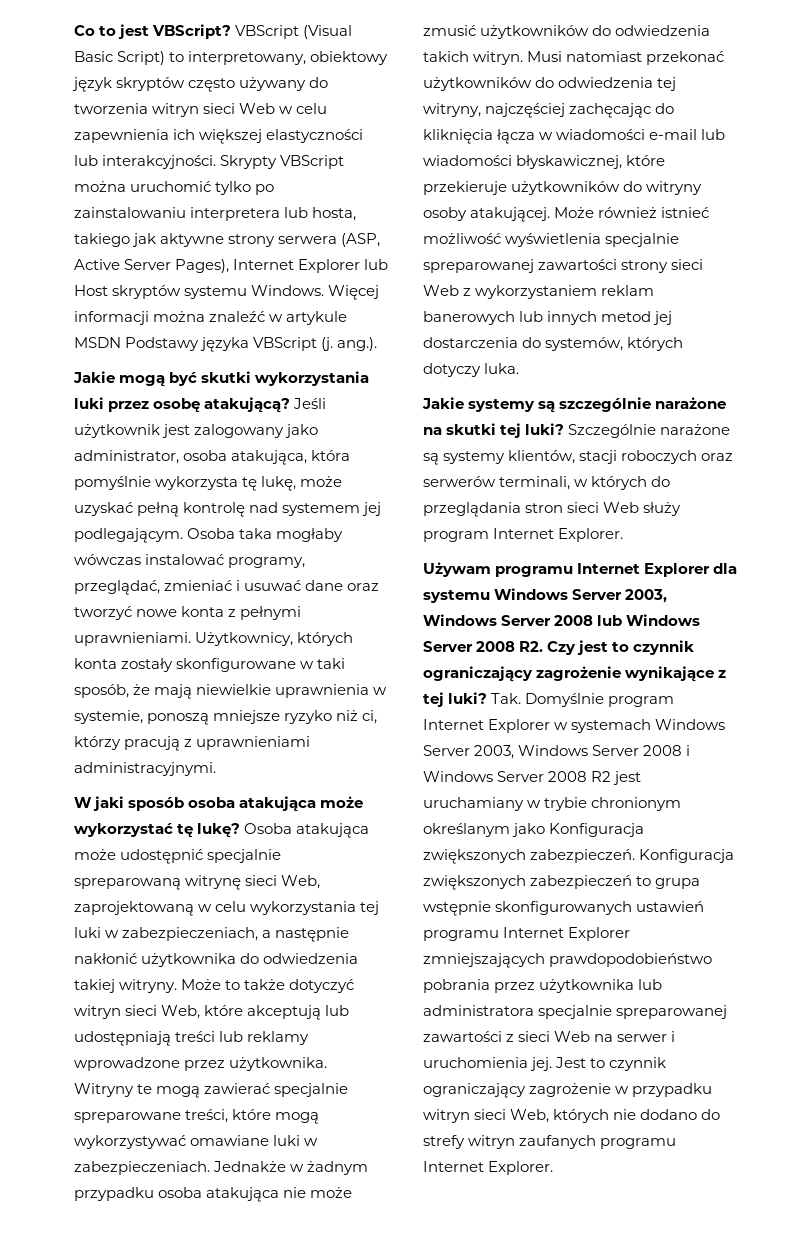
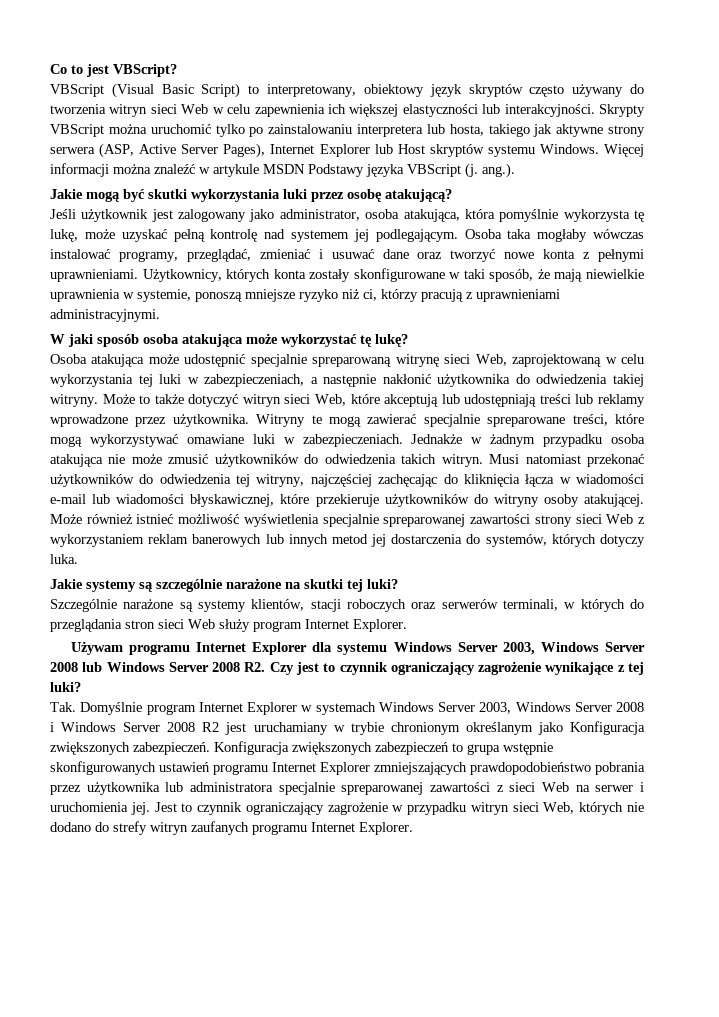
(232, 31) none -> (177, 70) //
(291, 405) none -> (452, 195) //
(241, 830) none -> (408, 340) //
(565, 429) none -> (398, 584) //
(488, 698) none -> (81, 687) //

